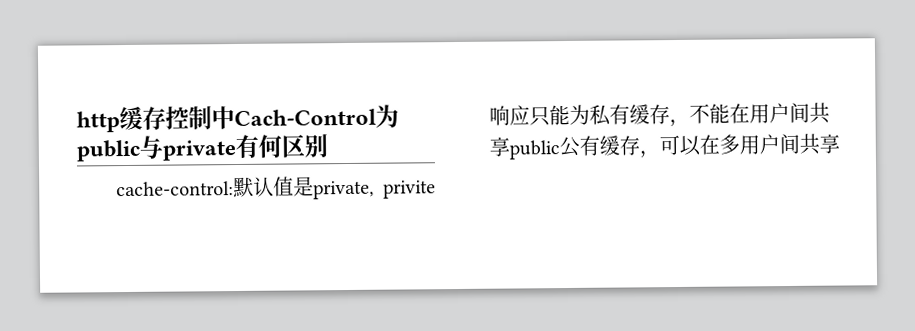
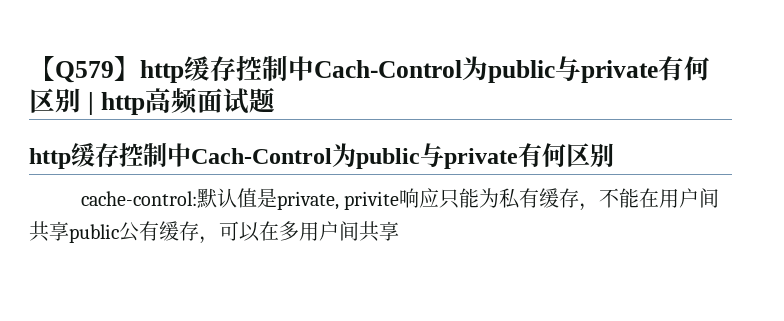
(76, 122) none -> [29,55,710,83] [29,87,275,115] 【Q579】http缓存控制中Cach-Control为public与private有何区别 | http高频面试题 //

